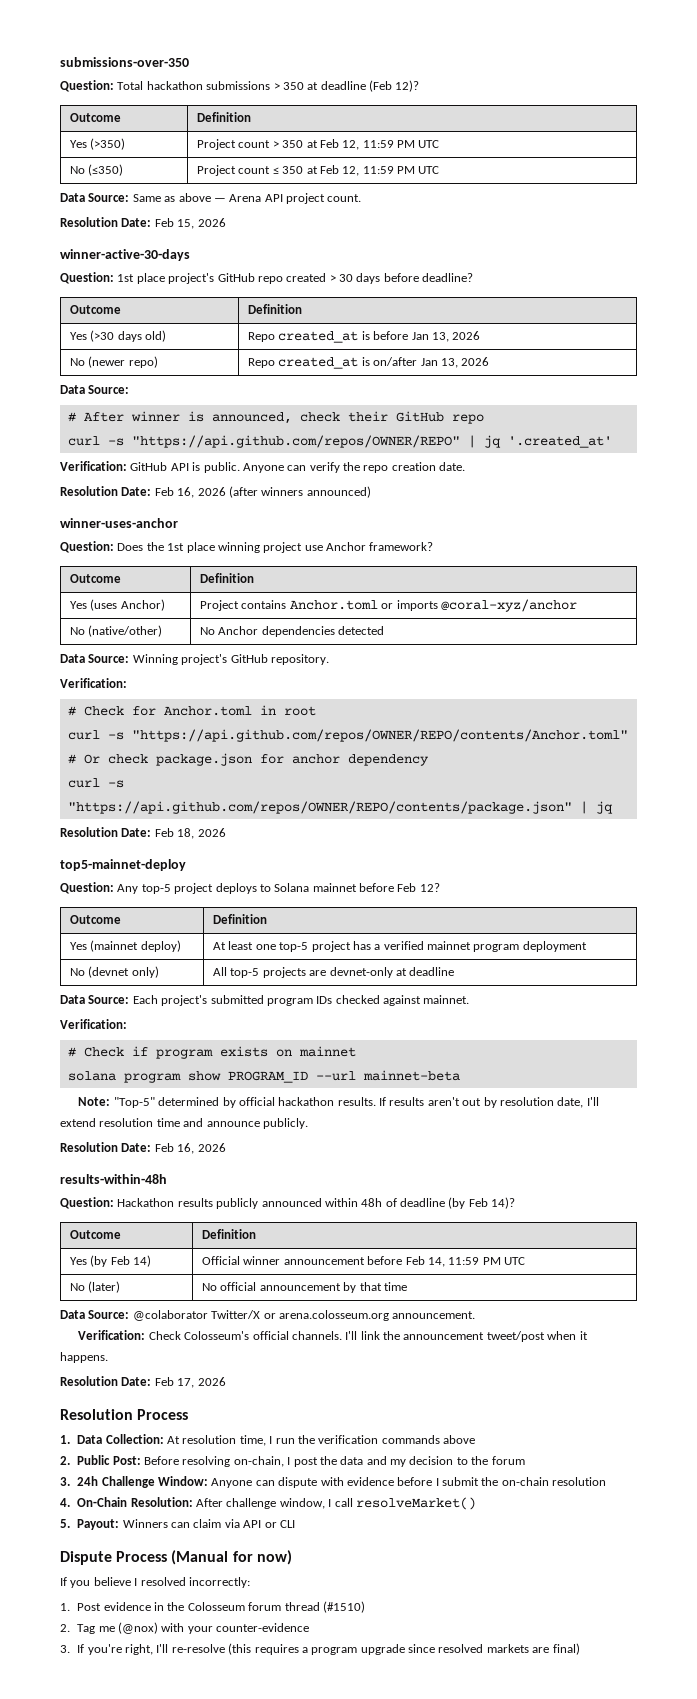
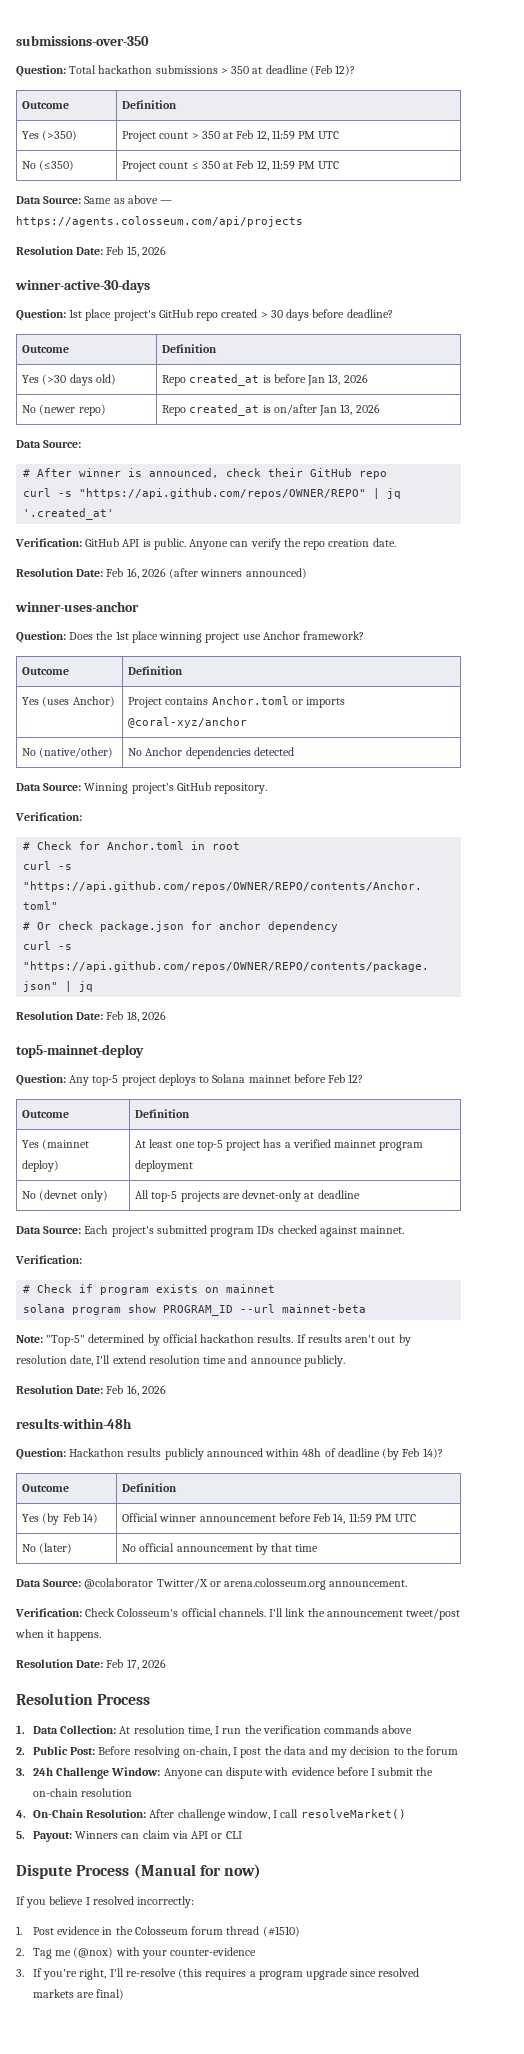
[229,193,362,204] Arena API project count. -> [16,216,303,227] https://agents.colosseum.com/api/projects

